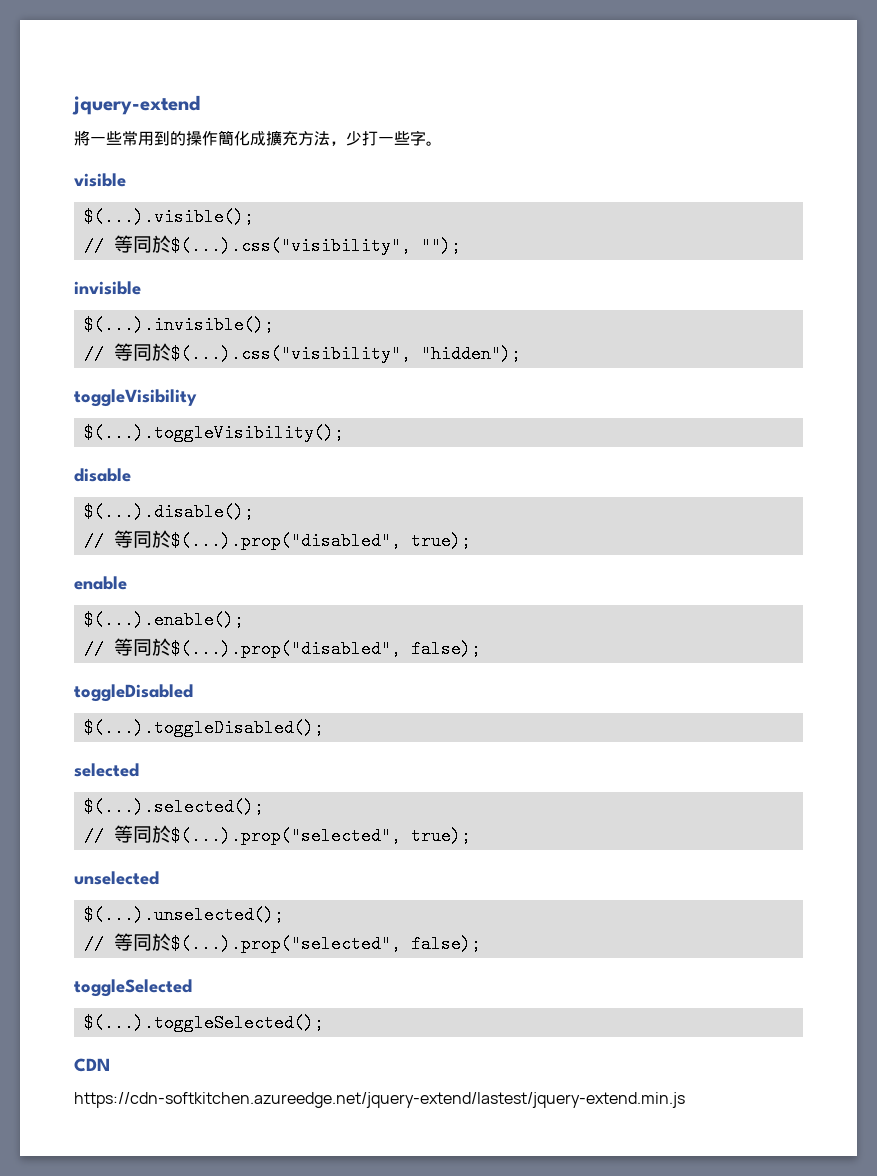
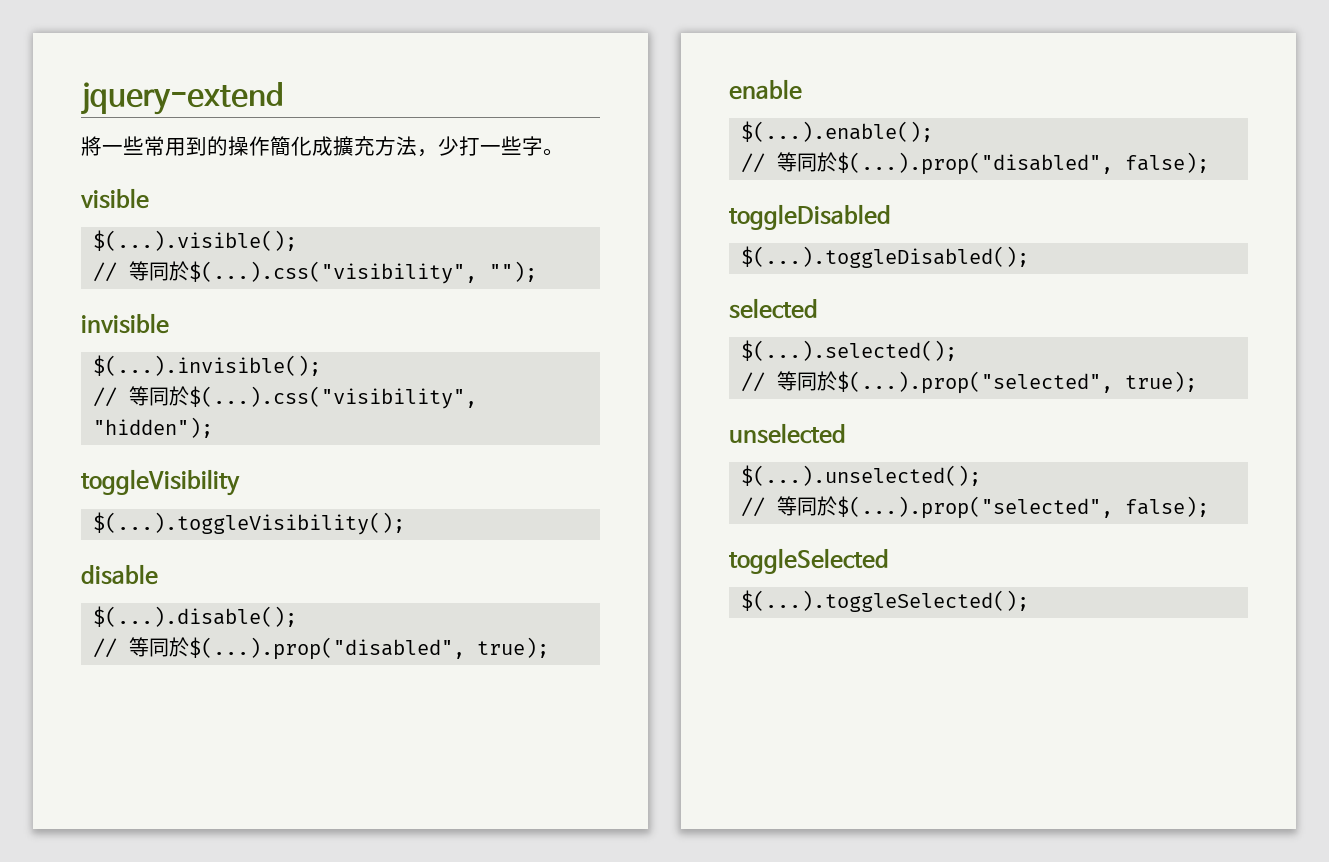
[74,1058,110,1072] [74,1092,685,1108] // CDN // https://cdn-softkitchen.azureedge.net/jquery-extend/lastest/jquery-extend.min.js -> (1030, 601) none

